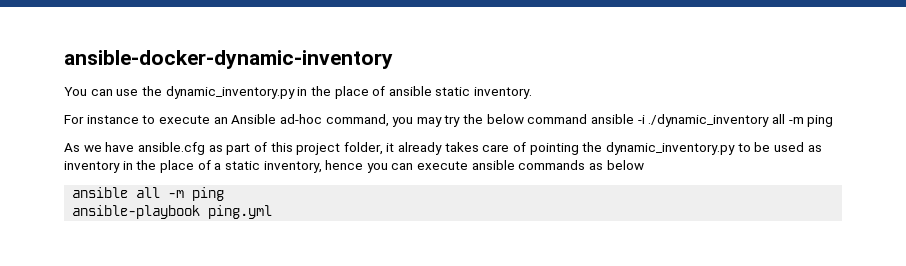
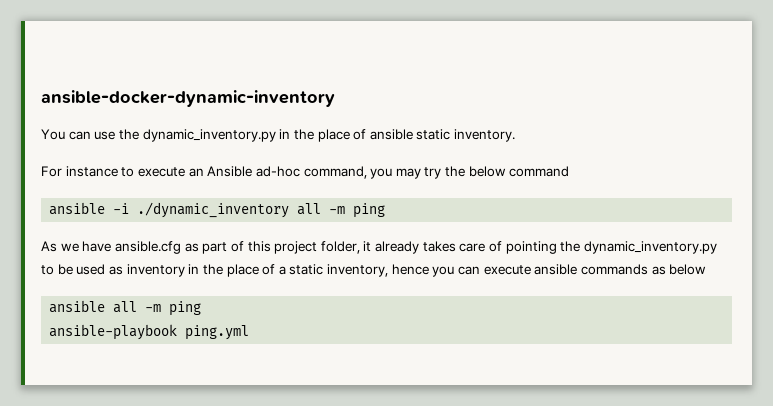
(588, 119) none -> (570, 171) //

